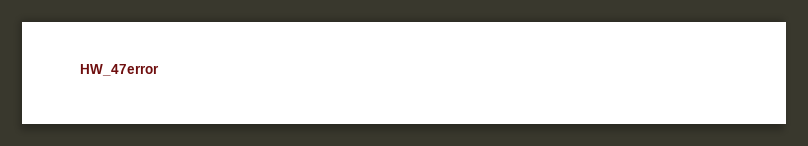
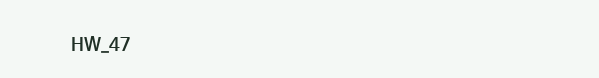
[80,64,159,76] HW_47error -> [71,36,131,53] HW_47

